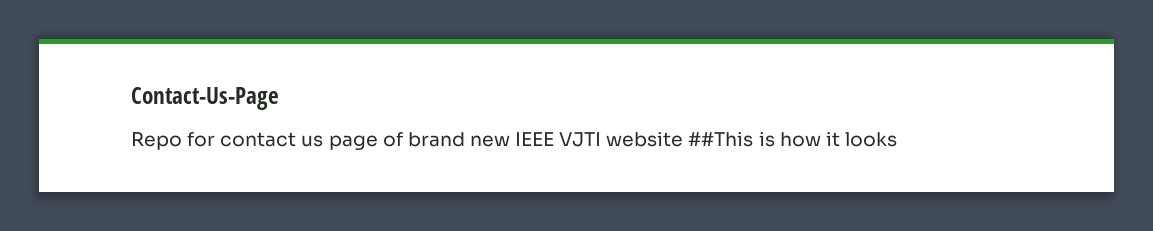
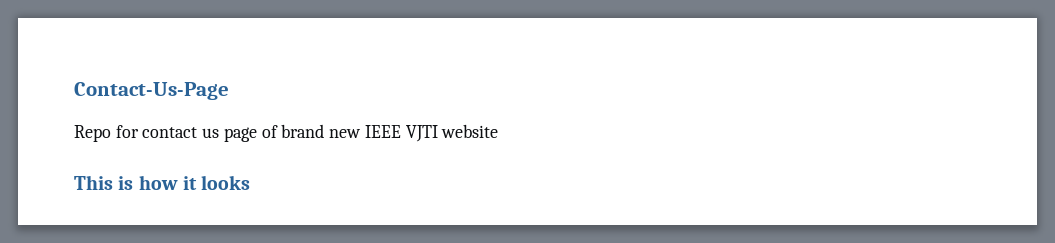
[688,131,754,147] ##This -> [74,175,113,190] // This

